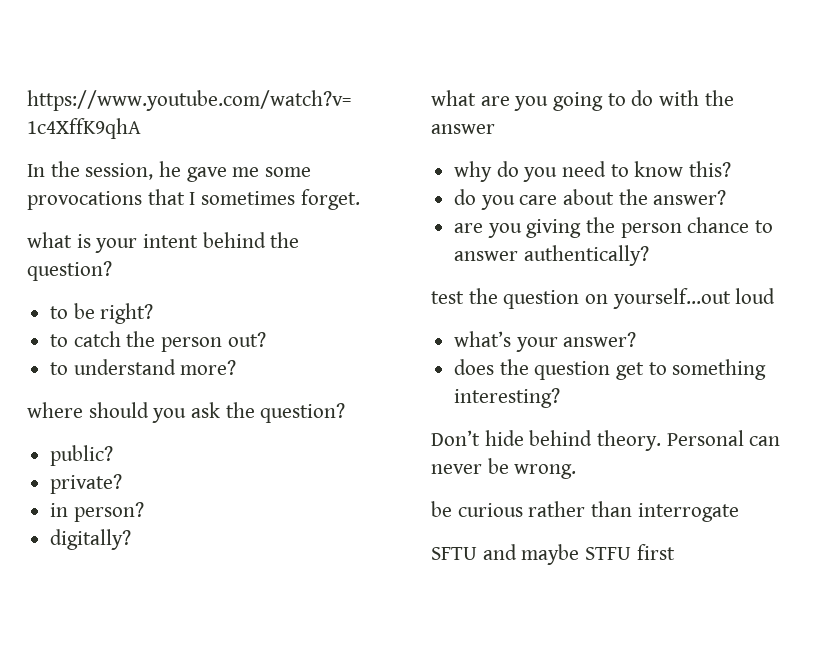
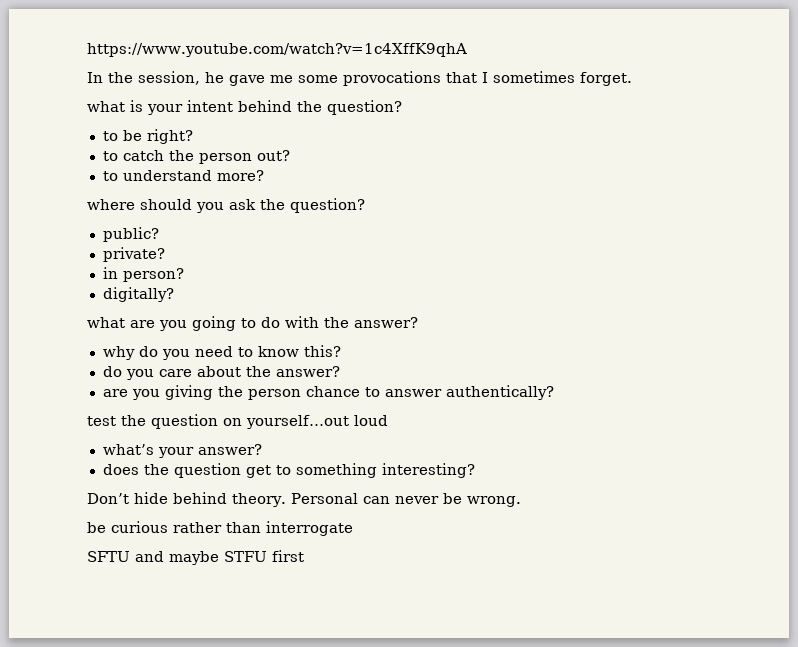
[431,124,495,134] answer -> [354,317,418,328] answer?

